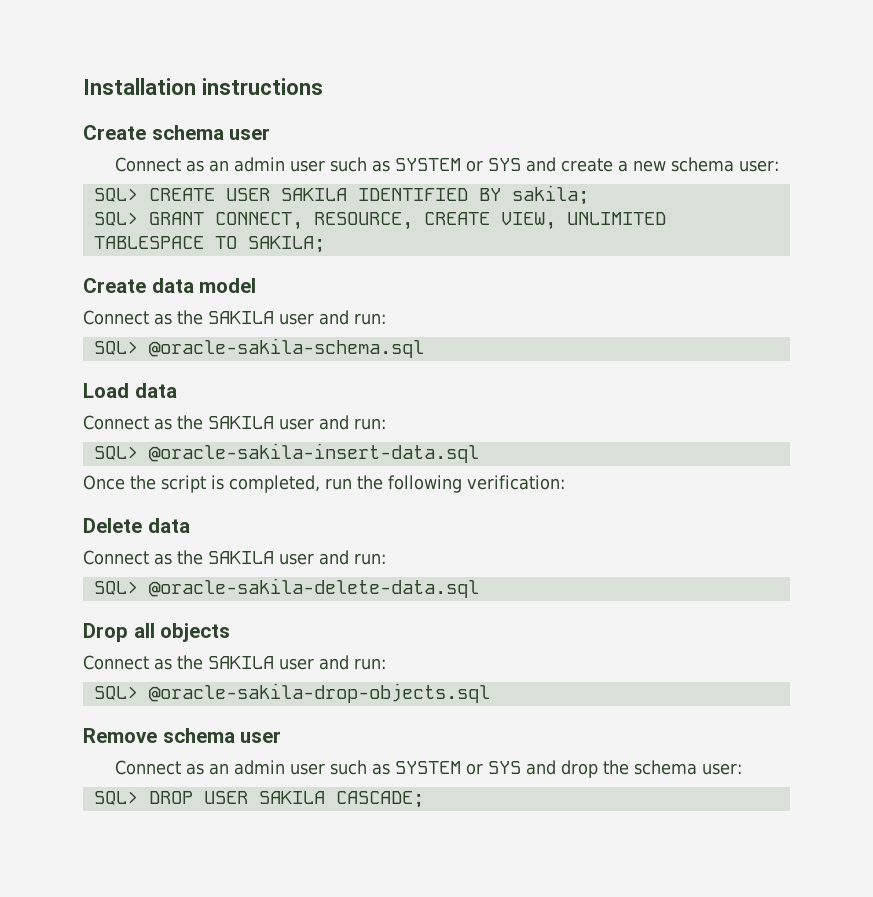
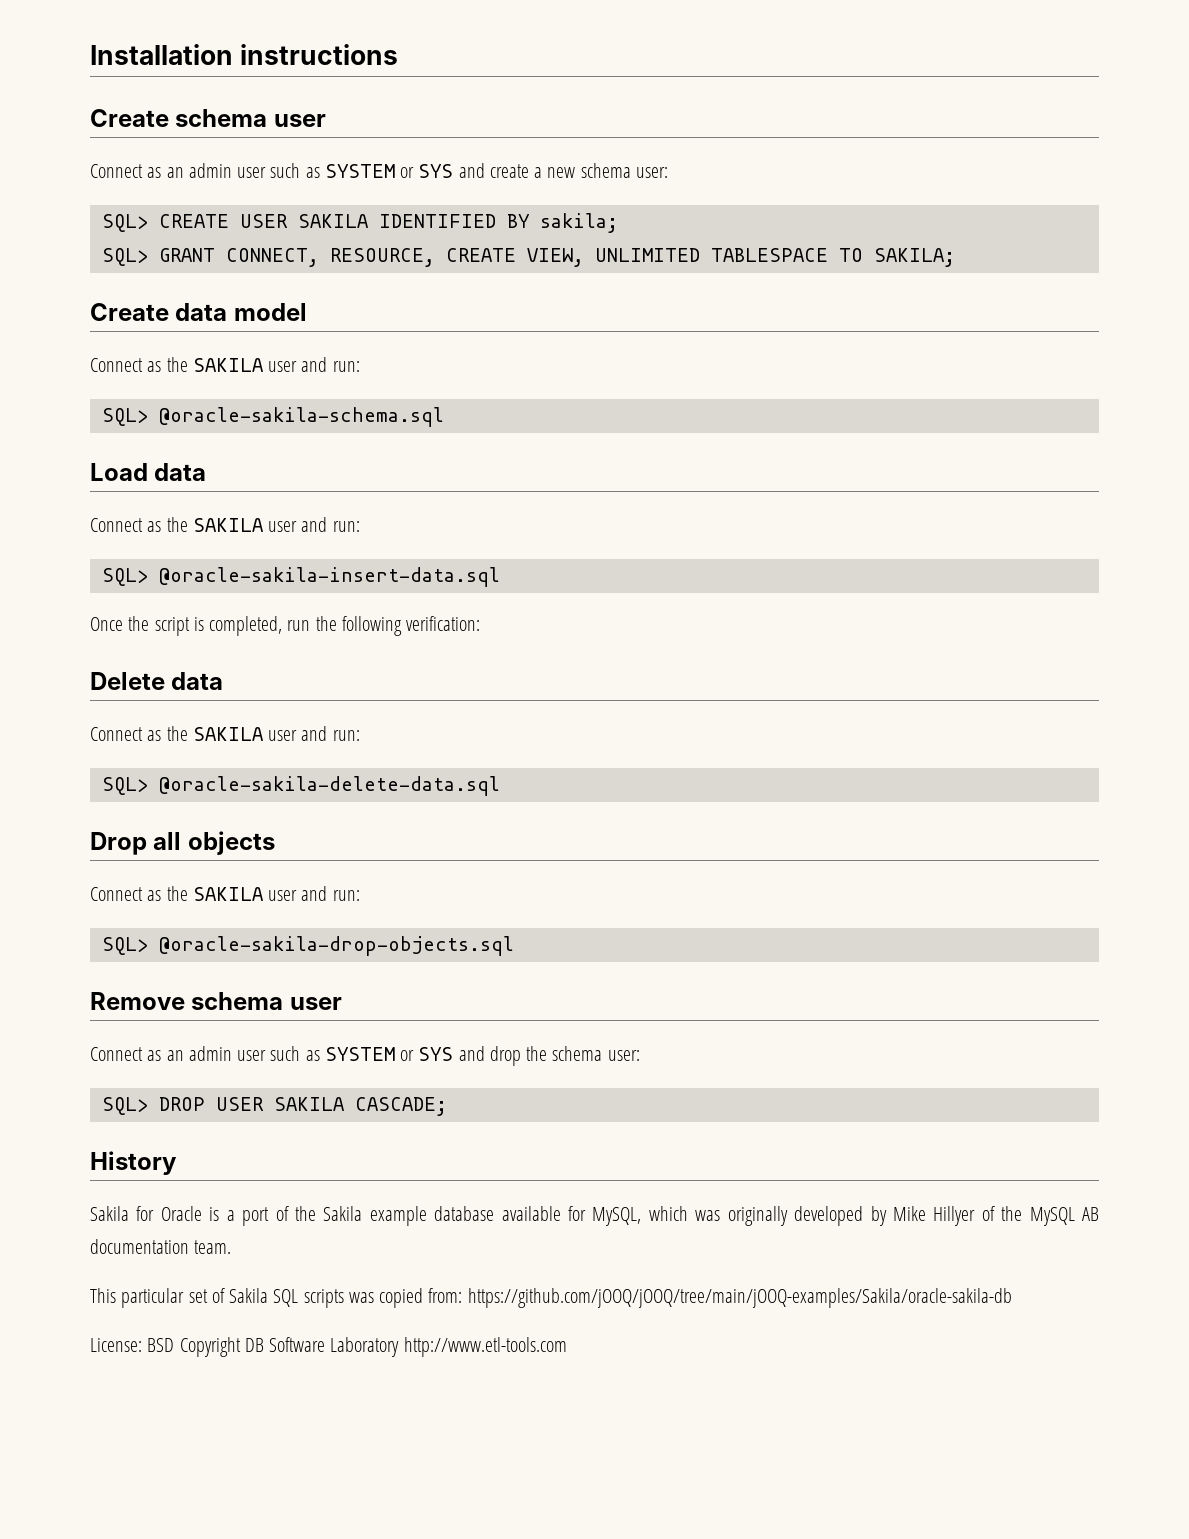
(424, 799) none -> [90,1151,177,1175] [90,1206,1099,1226] [90,1239,232,1254] [90,1288,1012,1308] [90,1337,567,1357] // History // Sakila for Oracle is a port of the Sakila example database available for MySQL, which was originally developed by Mike Hillyer of the MySQL AB documentation team. // This particular set of Sakila SQL scripts was copied from: https://github.com/jOOQ/jOOQ/tree/main/jOOQ-examples/Sakila/oracle-sakila-db // License: BSD Copyright DB Software Laboratory http://www.etl-tools.com

